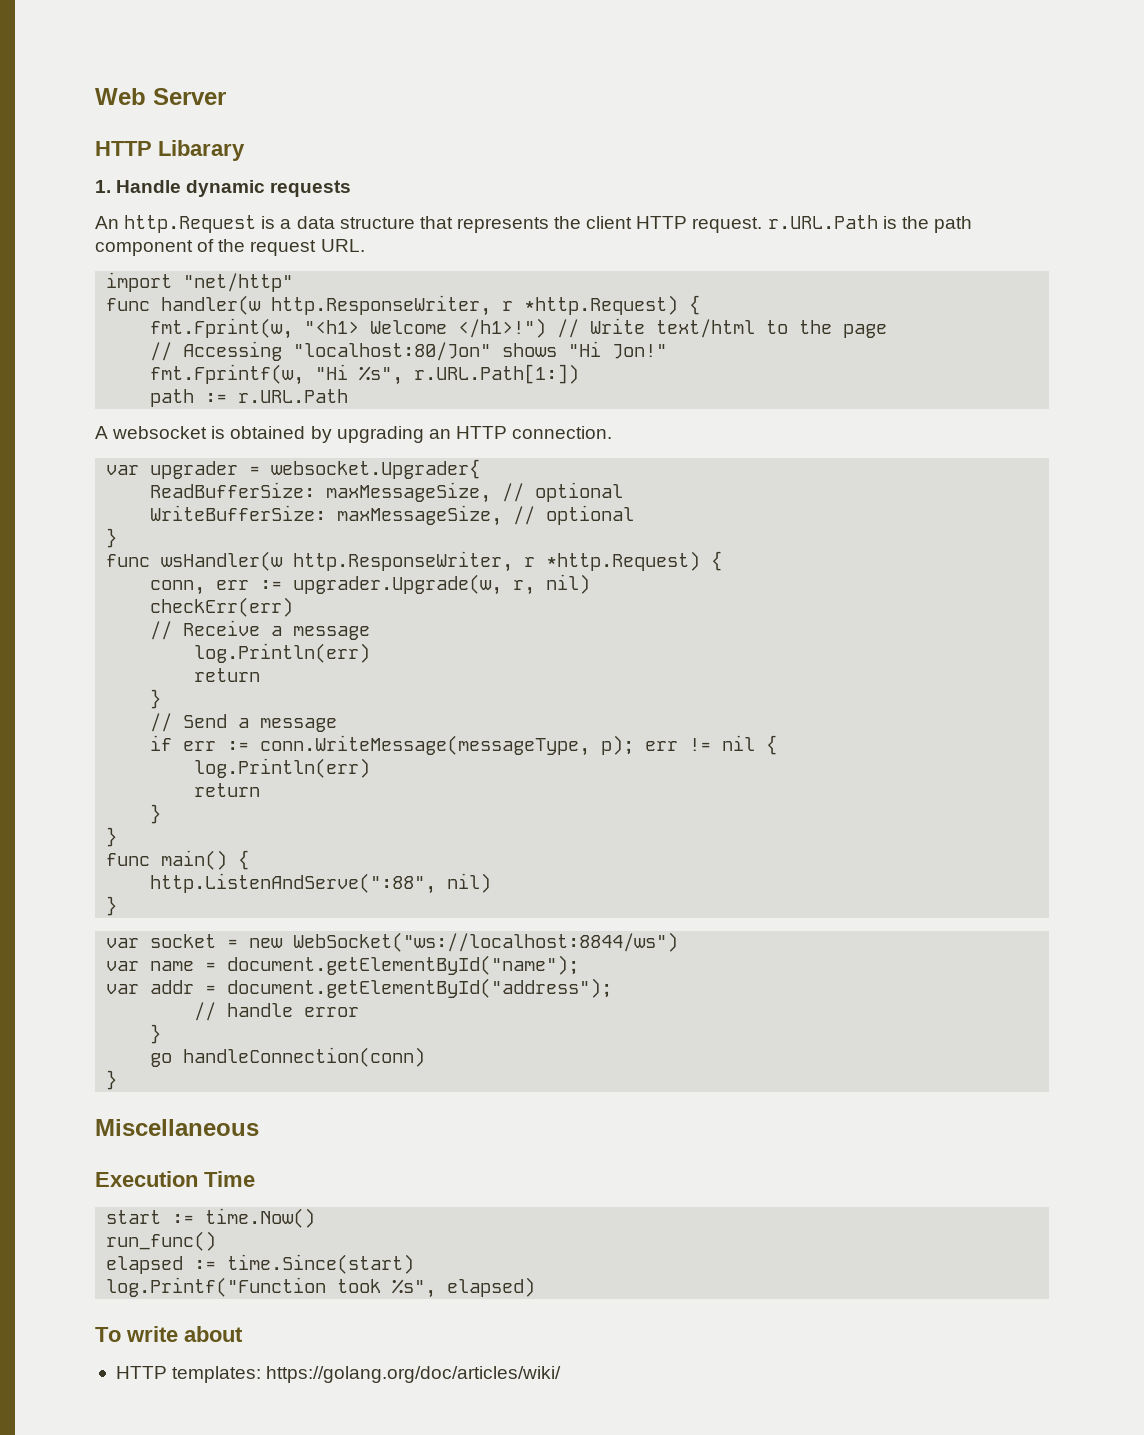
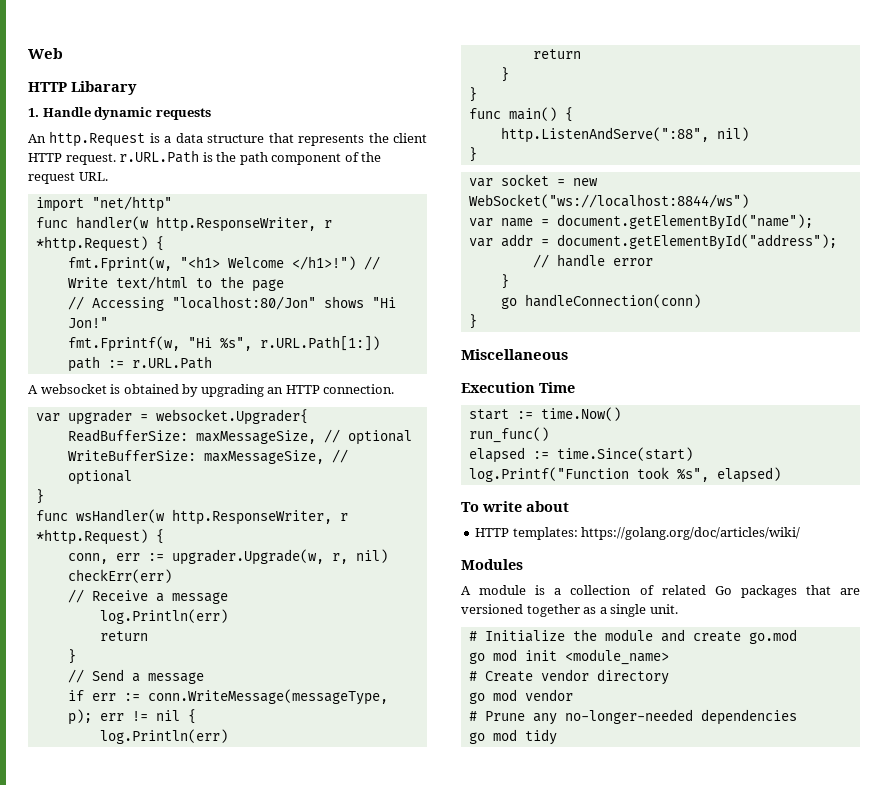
[153,88,226,105] Server -> (63, 53) none
(562, 1374) none -> [461,559,523,570] [461,585,860,598] [461,604,678,617] [468,629,797,644] [468,649,669,665] [468,669,669,685] [468,689,573,704] [468,709,797,725] [468,729,557,745] // Modules // A module is a collection of related Go packages that are versioned together as a single unit. // # Initialize the module and create go.mod // go mod init <module_name> // # Create vendor directory // go mod vendor // # Prune any no-longer-needed dependencies // go mod tidy

